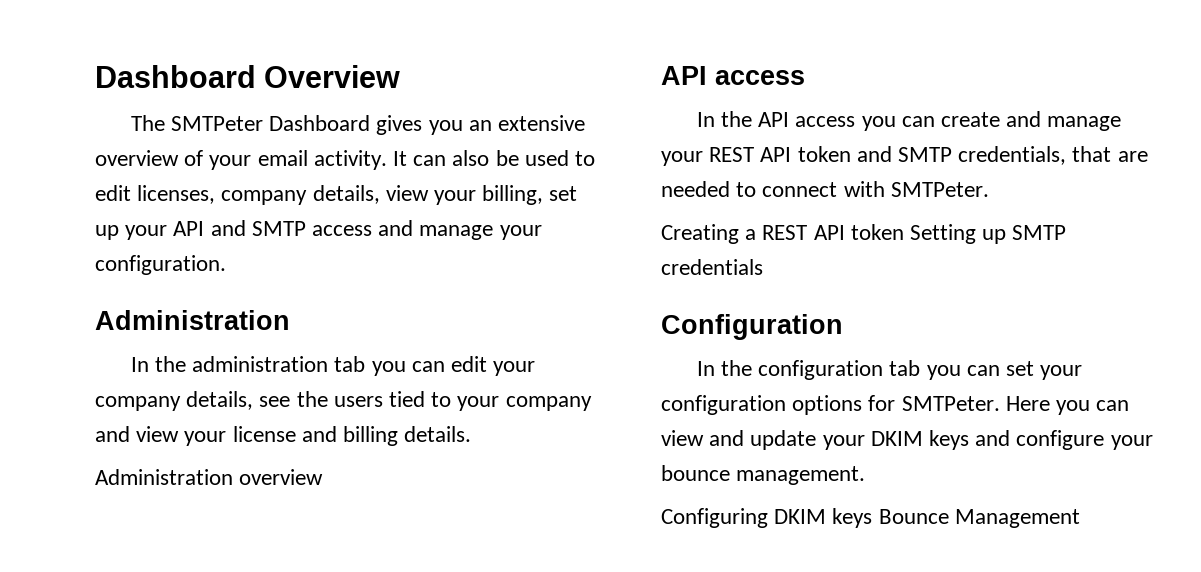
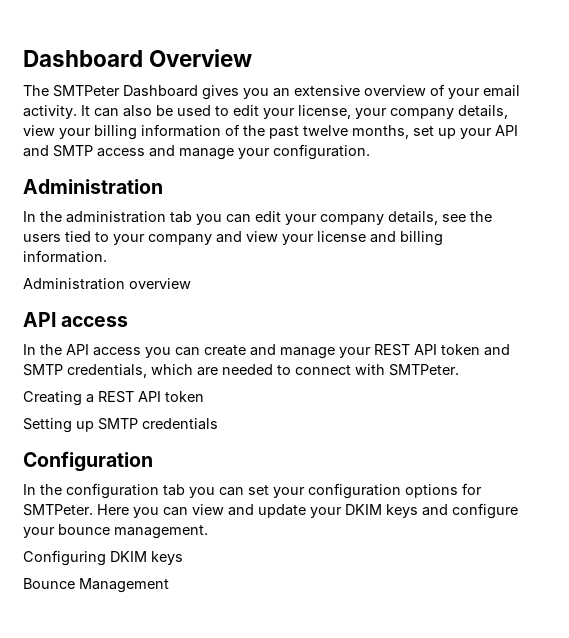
[137,185,216,204] licenses, -> [263,105,387,119] your license, your
[482,185,544,205] billing, -> [94,124,409,140] billing information of the past twelve months,
[404,426,472,442] details. -> [23,250,107,263] information.
[1072,146,1112,162] that -> [151,364,193,375] which
(904, 232) none -> (204, 396) //
(873, 518) none -> (183, 558) //

